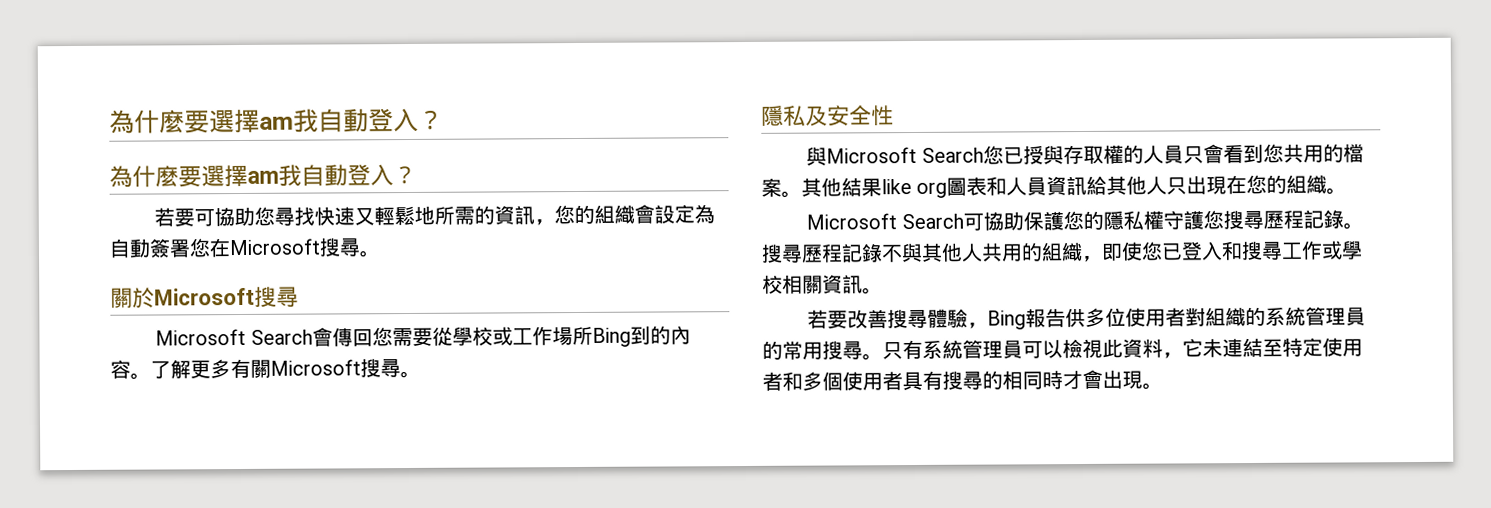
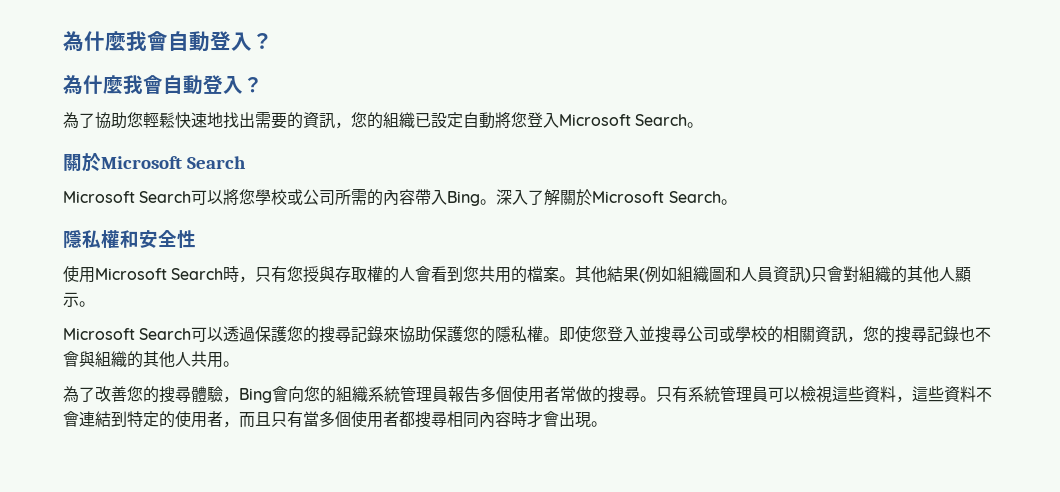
[109,108,319,134] 為什麼要選擇am我 -> [63,31,168,52] 為什麼我會
[178,164,417,188] [154,204,716,227] [109,237,361,258] 要選擇am我自動登入？ // 若要可協助您尋找快速又輕鬆地所需的資訊，您的組織會設定為自動簽署您在Microsoft搜尋 -> [123,75,263,95] [63,112,688,129] 我會自動登入？ // 為了協助您輕鬆快速地找出需要的資訊，您的組織已設定自動將您登入Microsoft Search
[254,286,299,308] [155,325,691,347] [110,358,401,380] 搜尋 // Microsoft Search會傳回您需要從學校或工作場所Bing到的內容。了解更多有關Microsoft搜尋 -> [186,156,246,169] [63,189,721,206] Search // Microsoft Search可以將您學校或公司所需的內容帶入Bing。深入了解關於Microsoft Search
[805,105,828,127] 及 -> [101,230,139,249] 權和
[806,145,1024,166] 與Microsoft Search您已 -> [63,266,304,283] 使用Microsoft Search時，只有您
[1162,145,1204,164] 員只 -> (416, 274) none
[881,174,1348,198] [806,212,984,231] like org圖表和人員資訊給其他人只出現在您的組織。 // Microsoft Search可 -> [639,266,972,283] [63,292,95,307] [63,326,400,343] (例如組織圖和人員資訊)只會對組織的其他人顯示。 // Microsoft Search可以透過保護您的搜尋記錄來
[1162,209,1364,230] [761,240,1363,263] [762,274,883,295] [807,306,1367,330] [762,340,823,360] 守護您搜尋歷程記錄。搜尋歷程記錄不與其他人共用的組織，即使您已登入和搜尋工作或學校相關資訊。 // 若要改善搜尋體驗，Bing報告供多位使用者對組織的系統管理員的常用 -> [543,326,992,343] [63,351,239,368] [63,386,608,403] 。即使您登入並搜尋公司或學校的相關資訊，您的搜尋記錄也不會與組織的其他人共用。 // 為了改善您的搜尋體驗，Bing會向您的組織系統管理員報告多個使用者常做的
[1102,337,1363,359] [762,370,1043,391] 此資料，它未連結至特定使用者和多個使用者具有搜尋的相同 -> [832,386,992,403] [63,411,511,428] 這些資料，這些資料不會連結到特定的使用者，而且只有當多個使用者都搜尋相同內容

